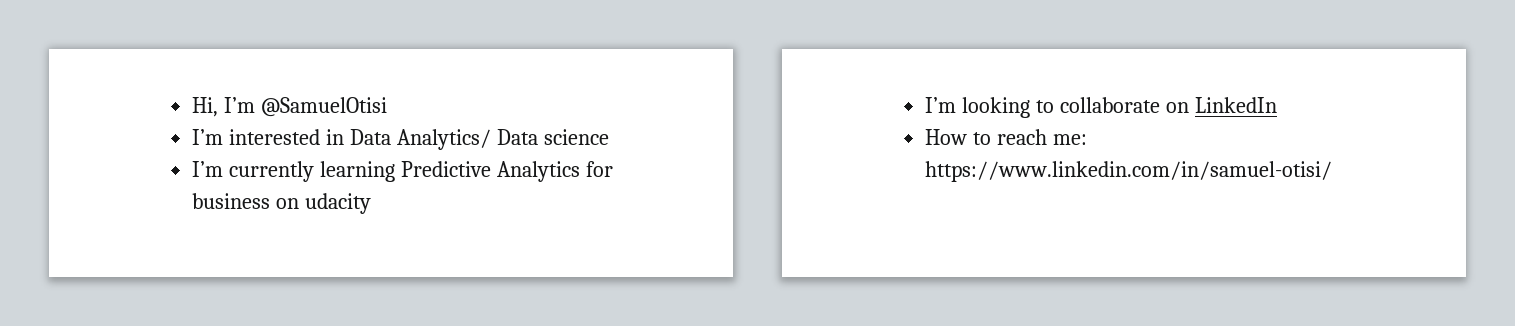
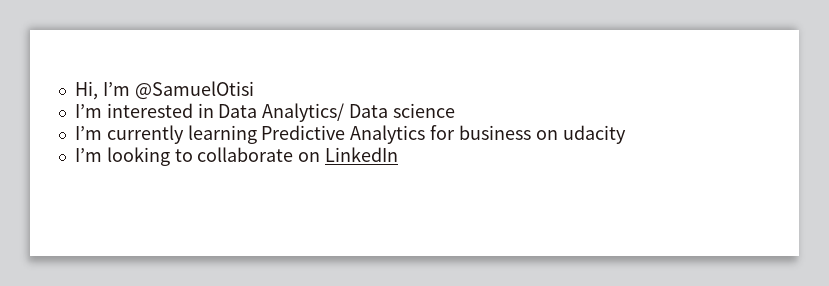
[925,129,1088,145] [925,161,1333,182] // How to reach me: https://www.linkedin.com/in/samuel-otisi/ -> (399, 154) none

